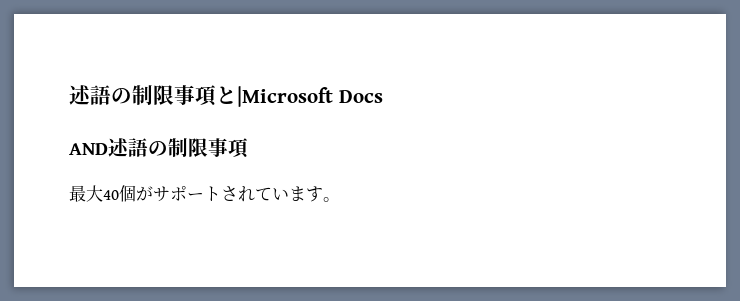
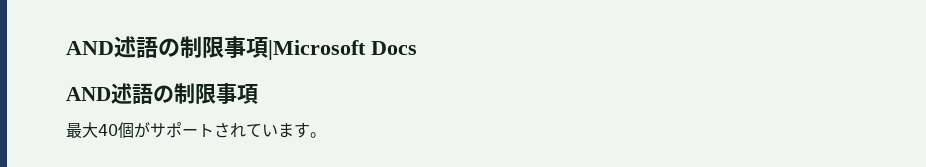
[69,85,237,106] 述語の制限事項と -> [66,36,268,58] AND述語の制限事項

